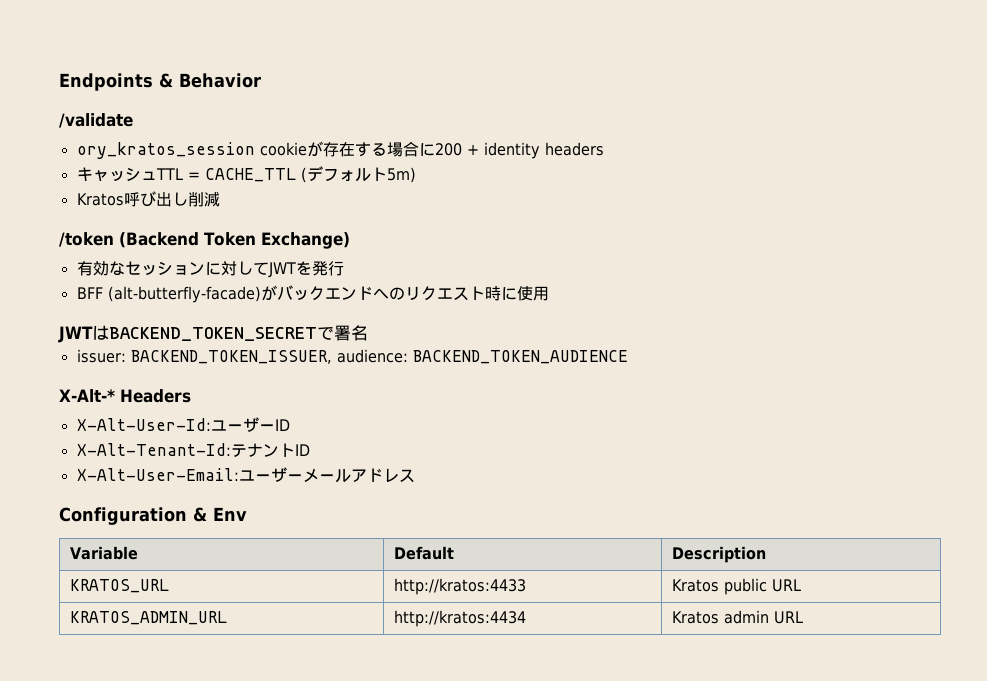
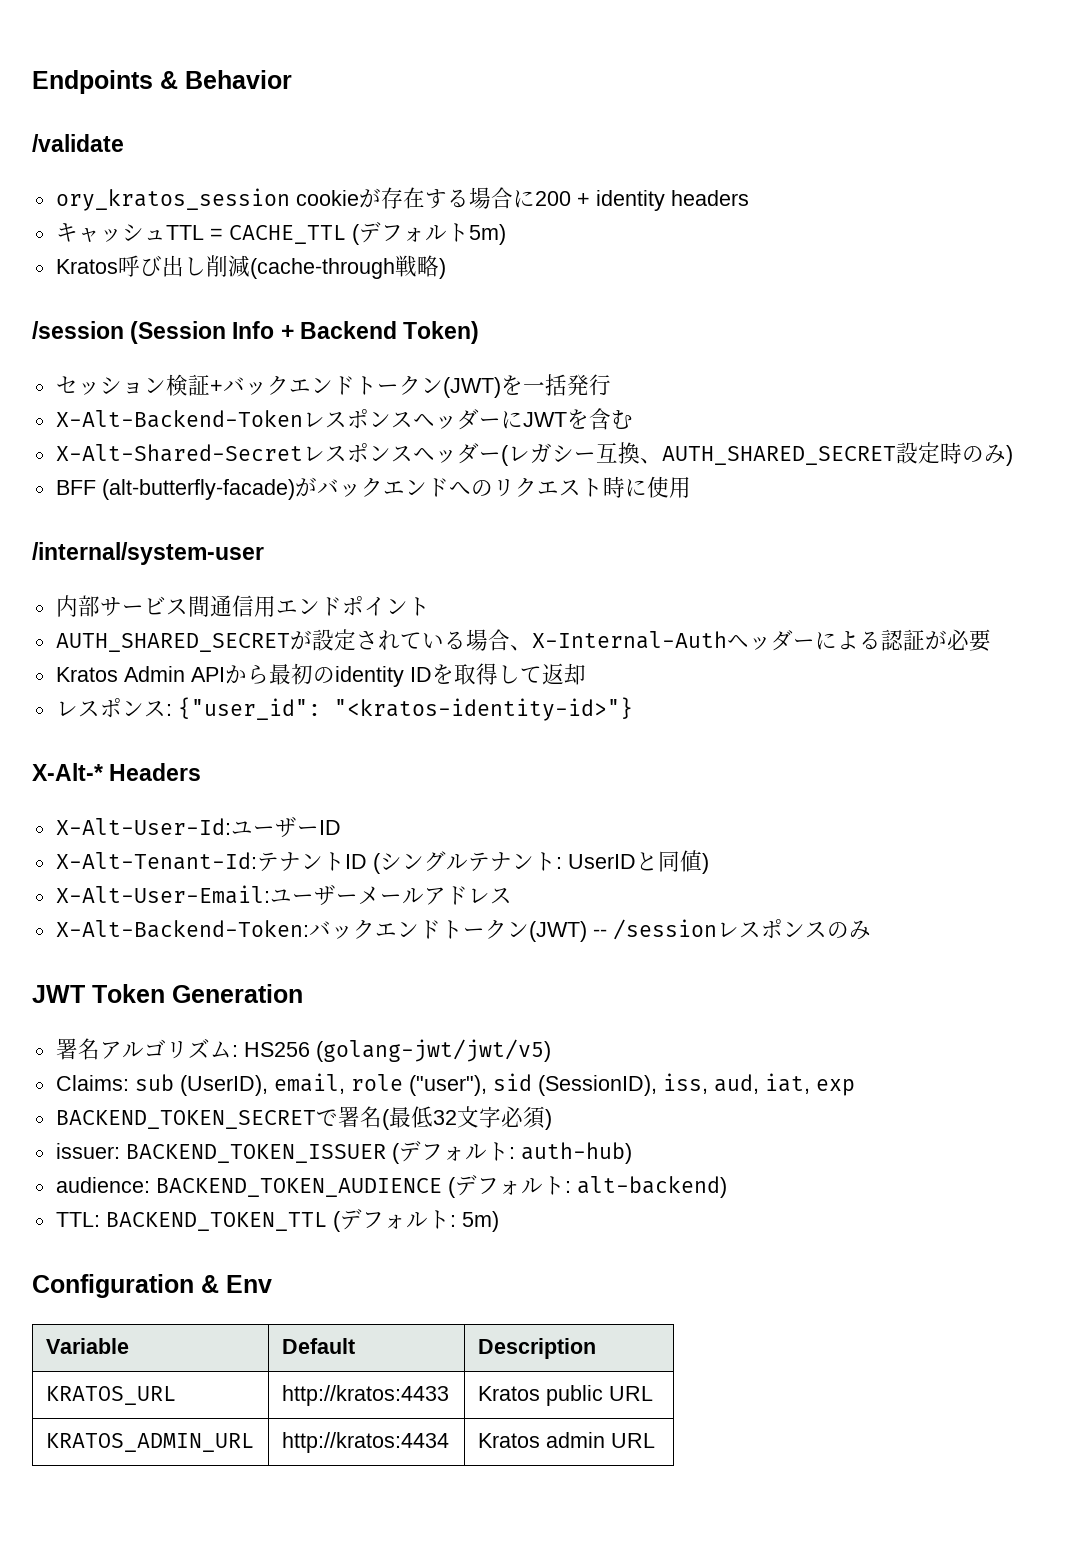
[59,232,350,249] [76,261,344,278] // /token (Backend Token Exchange) // 有効なセッションに対してJWTを発行 -> [249,255,446,279] [32,321,480,344] [55,374,611,398] [55,408,633,430] [55,442,1013,466] (cache-through戦略) // /session (Session Info + Backend Token) // セッション検証+バックエンドトークン(JWT)を一括発行 // X-Alt-Backend-TokenレスポンスヘッダーにJWTを含む // X-Alt-Shared-Secretレスポンスヘッダー(レガシー互換、AUTH_SHARED_SECRET設定時のみ)
[58,325,368,343] [76,349,628,364] JWTはBACKEND_TOKEN_SECRETで署名 // issuer: BACKEND_TOKEN_ISSUER, audience: BACKEND_TOKEN_AUDIENCE -> [32,542,264,565] [55,595,430,617] [55,629,991,652] [55,663,586,687] [55,697,633,721] /internal/system-user // 内部サービス間通信用エンドポイント // AUTH_SHARED_SECRETが設定されている場合、X-Internal-Authヘッダーによる認証が必要 // Kratos Admin APIから最初のidentity IDを取得して返却 // レスポンス: {"user_id": "<kratos-identity-id>"}
(310, 450) none -> [372,850,709,874] (シングルテナント: UserIDと同値)
(415, 476) none -> [55,919,871,942] [32,984,303,1003] [55,1038,551,1062] [55,1073,855,1096] [55,1106,552,1130] [55,1141,632,1164] [55,1175,727,1198] [55,1209,499,1232] // X-Alt-Backend-Token:バックエンドトークン(JWT) -- /sessionレスポンスのみ // JWT Token Generation // 署名アルゴリズム: HS256 (golang-jwt/jwt/v5) // Claims: sub (UserID), email, role ("user"), sid (SessionID), iss, aud, iat, exp // BACKEND_TOKEN_SECRETで署名(最低32文字必須) // issuer: BACKEND_TOKEN_ISSUER (デフォルト: auth-hub) // audience: BACKEND_TOKEN_AUDIENCE (デフォルト: alt-backend) // TTL: BACKEND_TOKEN_TTL (デフォルト: 5m)

